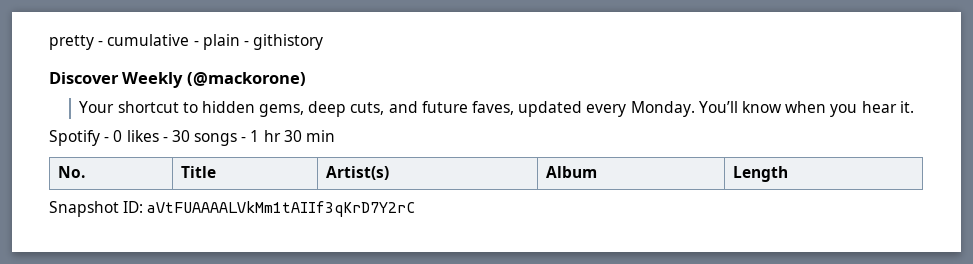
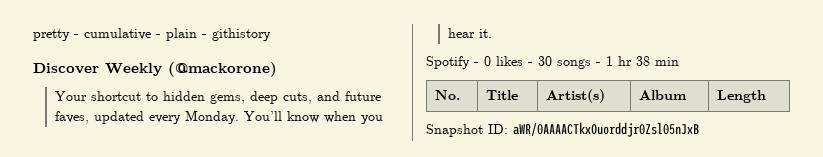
[283,130,302,142] 30 -> [636,56,650,66] 38
[147,201,416,217] aVtFUAAAALVkMm1tAIIf3qKrD7Y2rC -> [513,122,699,137] aWR/0AAAACTkxOuorddjr0Zsl05nJxB

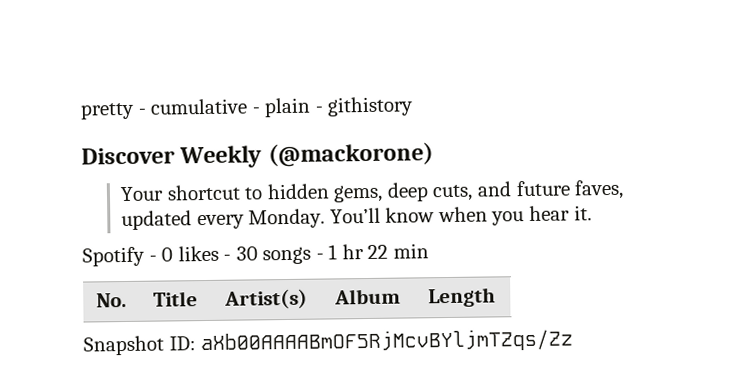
[636,56,650,66] 38 -> [367,244,389,259] 22
[513,122,699,137] aWR/0AAAACTkxOuorddjr0Zsl05nJxB -> [200,328,574,355] aXb00AAAABmOF5RjMcvBYljmTZqs/Zz

